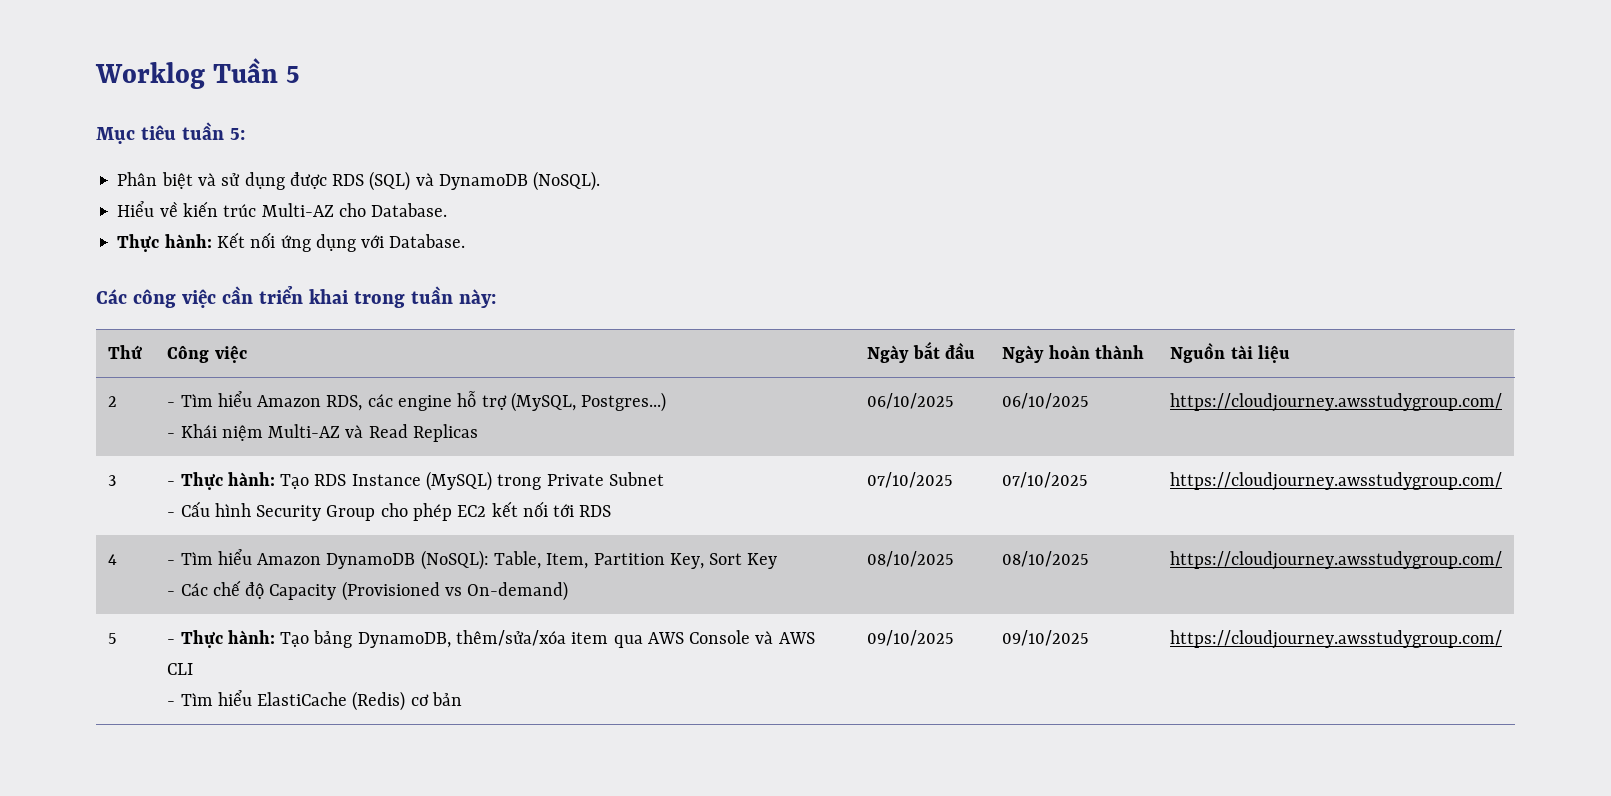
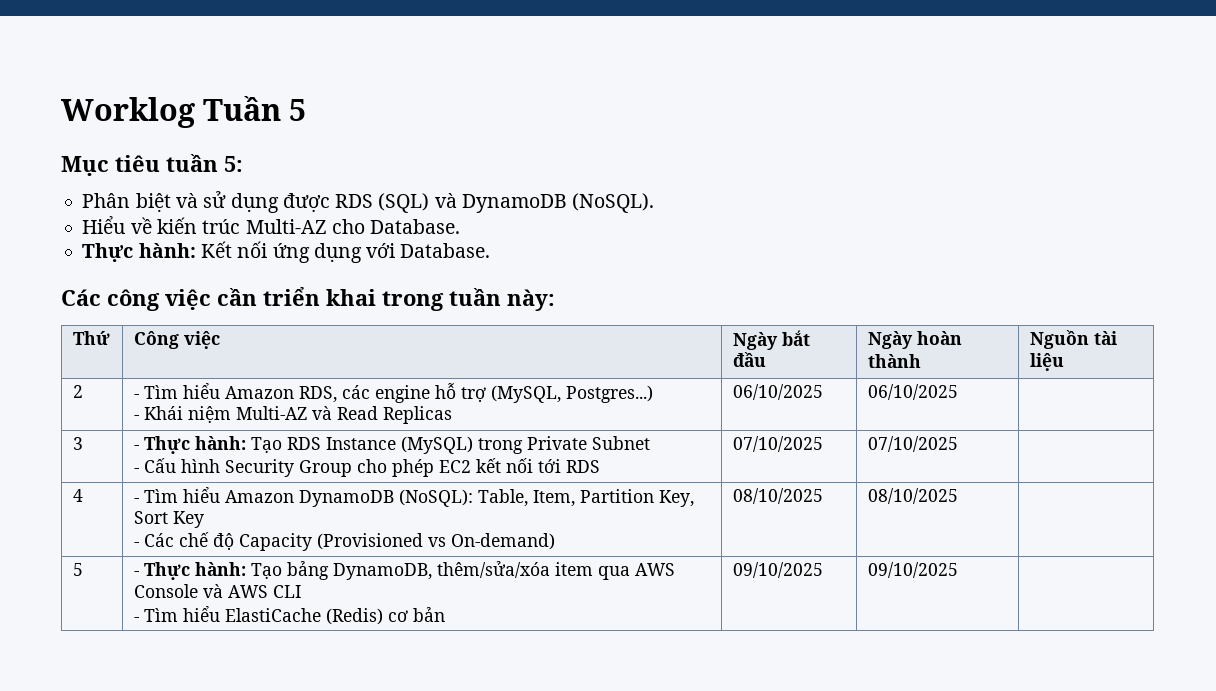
[1170,393,1503,412] https://cloudjourney.awsstudygroup.com/ -> (958, 392) none
[1170,472,1503,491] https://cloudjourney.awsstudygroup.com/ -> (958, 444) none
[1170,551,1503,570] https://cloudjourney.awsstudygroup.com/ -> (958, 496) none
[1170,630,1503,649] https://cloudjourney.awsstudygroup.com/ -> (958, 570) none

